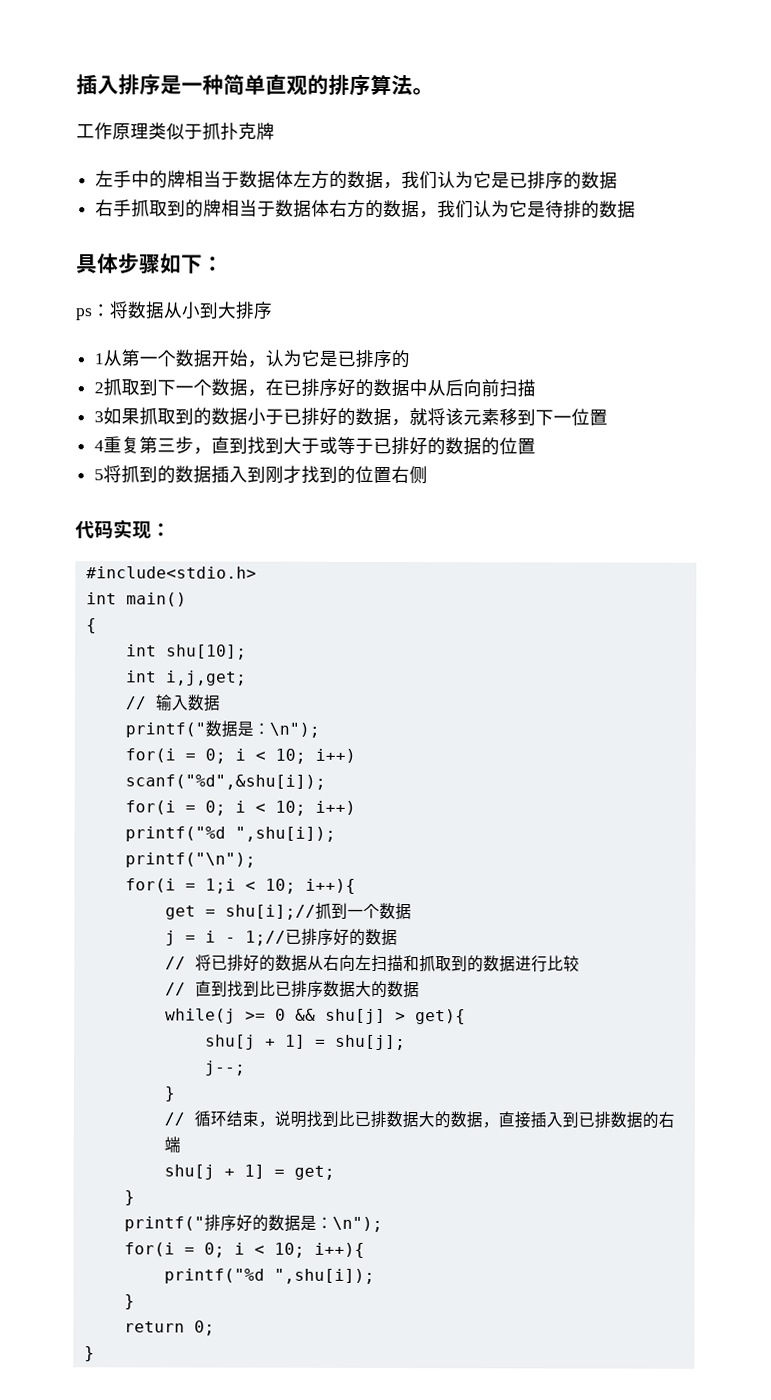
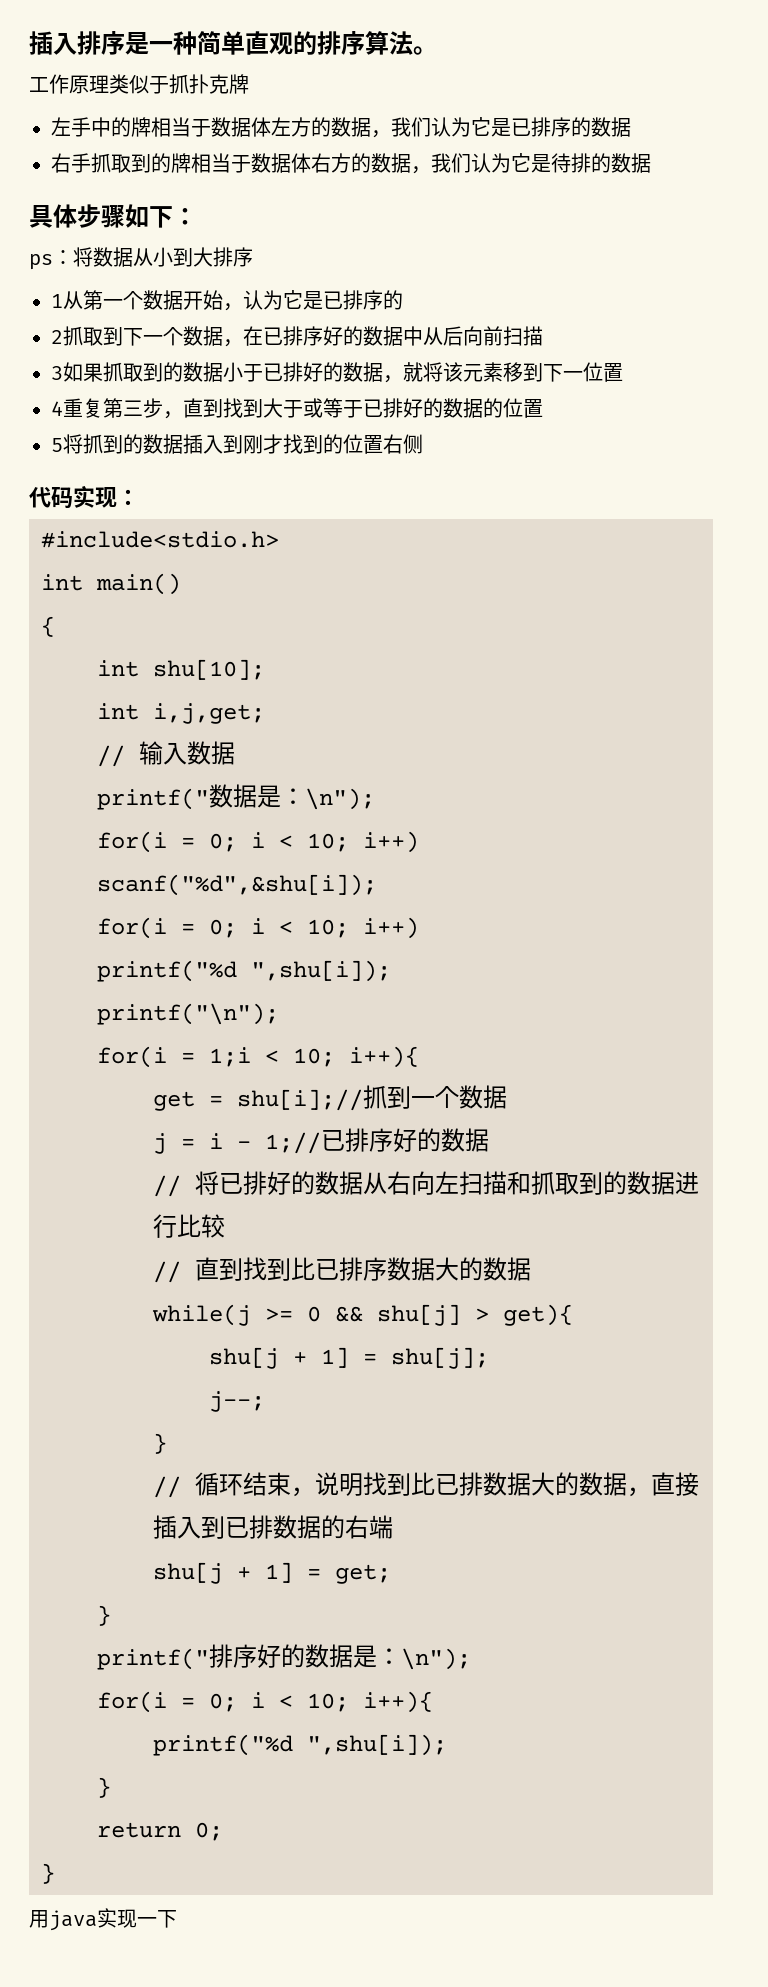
(95, 1354) none -> [29,1908,177,1931] // 用java实现一下

